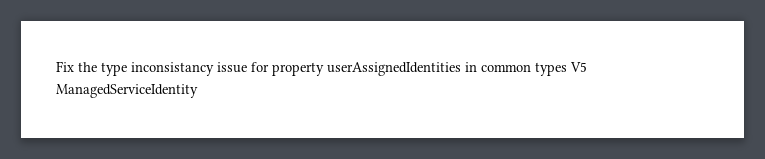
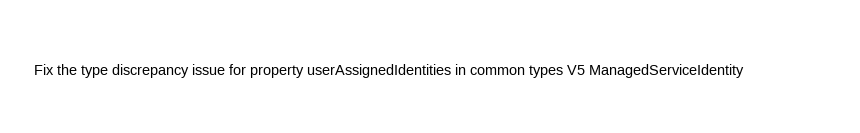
[131,62,214,76] inconsistancy -> [112,64,189,78] discrepancy

